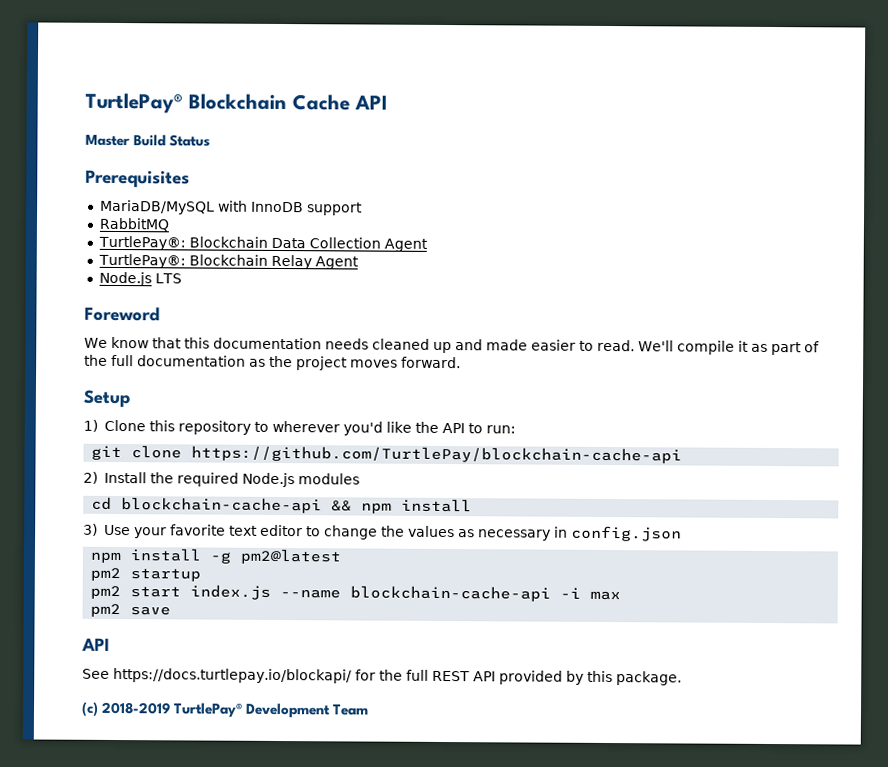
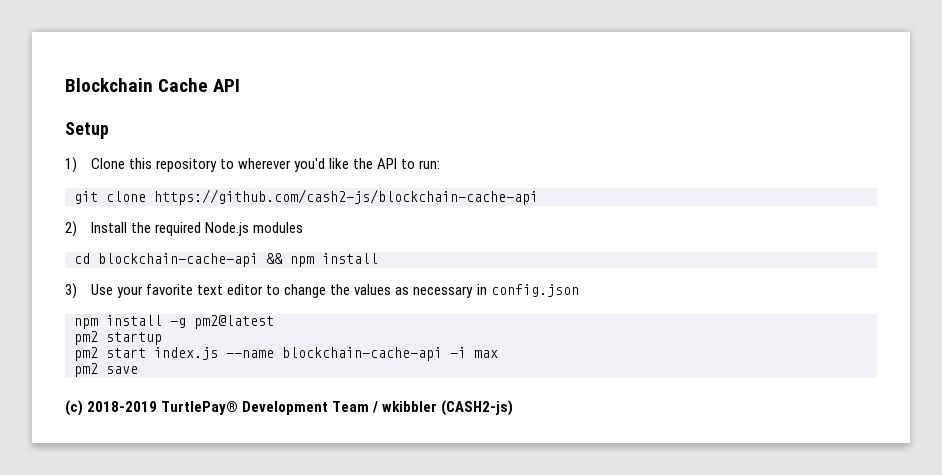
[85,92,183,114] TurtlePay® -> (65, 85) none
[85,134,211,147] [85,169,190,188] [99,199,363,216] [98,217,170,232] [97,235,428,252] [97,253,359,270] [98,271,182,287] [84,306,160,322] [84,336,820,356] [84,354,461,371] // Master Build Status // Prerequisites // MariaDB/MySQL with InnoDB support // RabbitMQ // TurtlePay®: Blockchain Data Collection Agent // TurtlePay®: Blockchain Relay Agent // Node.js LTS // Foreword // We know that this documentation needs cleaned up and made easier to read. We'll compile it as part of the full documentation as the project moves forward. -> (241, 85) none
[191,445,683,464] https://github.com/TurtlePay/blockchain-cache-api -> [154,189,538,205] https://github.com/cash2-js/blockchain-cache-api
[81,637,110,651] [82,667,682,686] // API // See https://docs.turtlepay.io/blockapi/ for the full REST API provided by this package. -> (138, 370) none
(370, 710) none -> [373,400,514,416] / wkibbler (CASH2-js)

